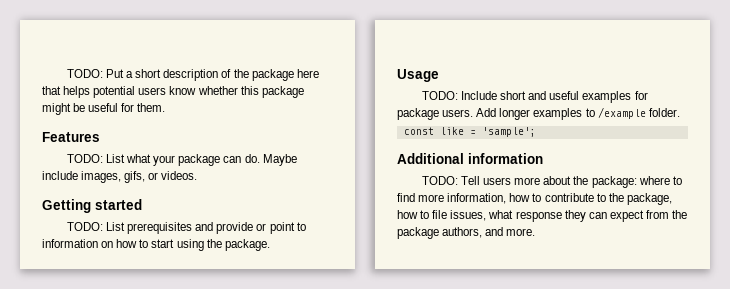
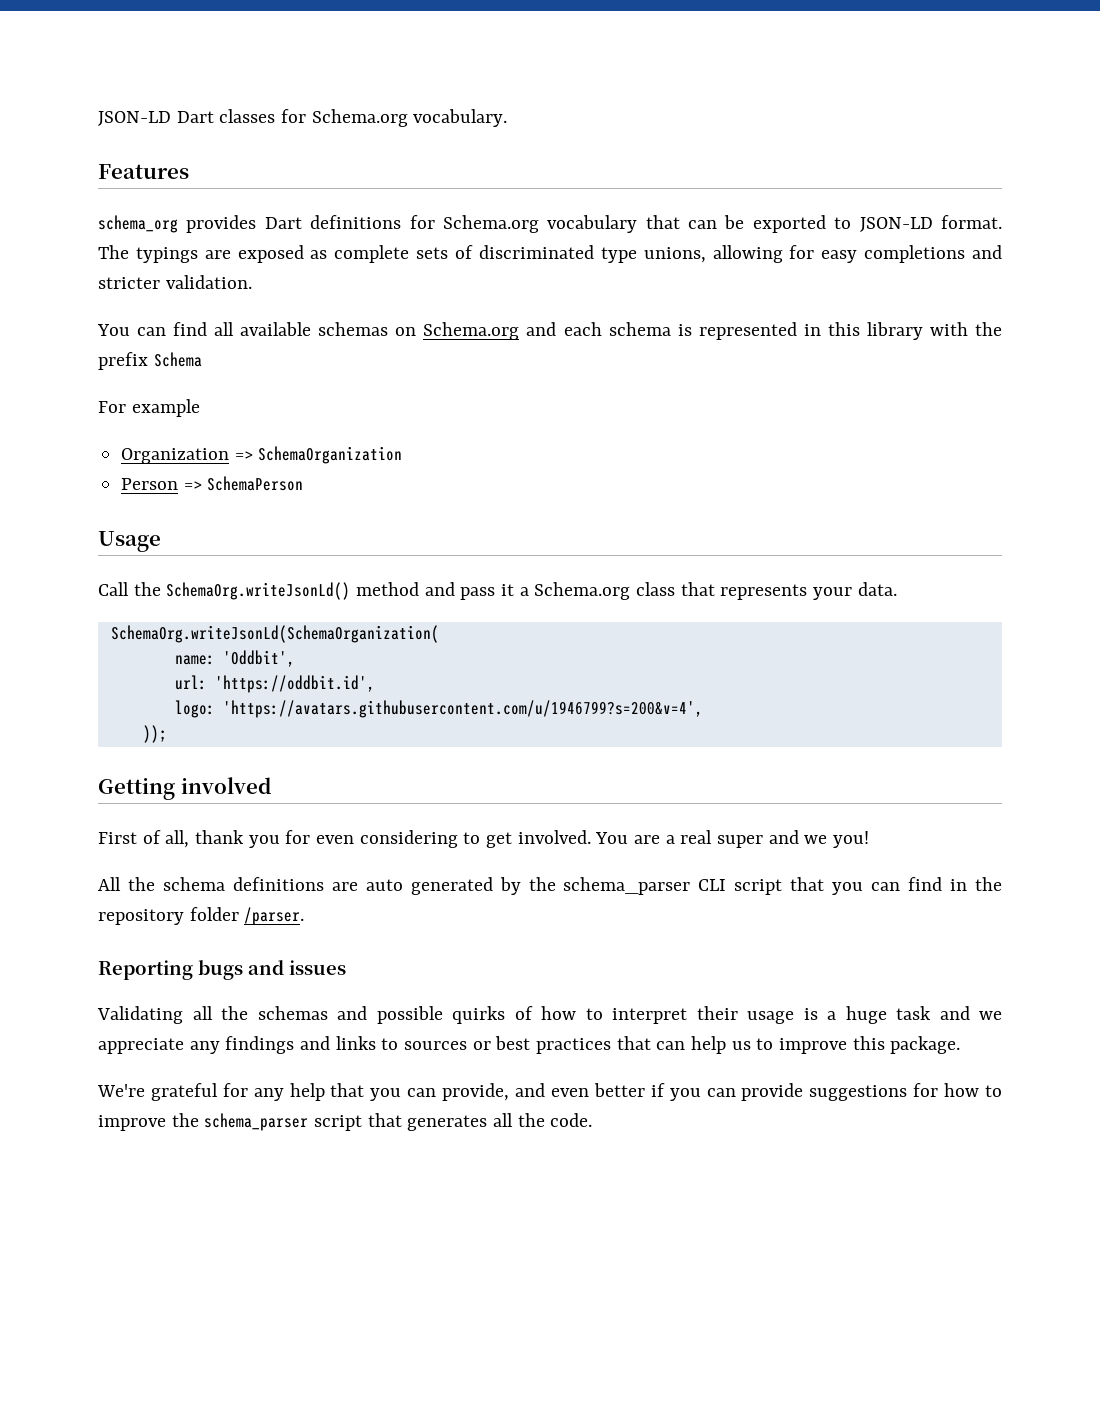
[66,69,319,81] [42,86,304,98] [42,103,166,115] [42,132,100,142] [66,154,297,166] [42,171,198,183] [42,199,142,213] [66,222,306,234] [42,239,270,251] [397,69,439,82] [421,91,648,103] [397,107,680,120] [403,127,536,137] [397,153,543,164] [421,176,682,188] [397,193,672,205] [397,210,688,222] [397,227,536,239] TODO: Put a short description of the package here that helps potential users know whether this package might be useful for them. // Features // TODO: List what your package can do. Maybe include images, gifs, or videos. // Getting started // TODO: List prerequisites and provide or point to information on how to start using the package. // Usage // TODO: Include short and useful examples for package users. Add longer examples to /example folder. // const like = 'sample'; // Additional information // TODO: Tell users more about the package: where to find more information, how to contribute to the package, how to file issues, what response they can expect from the package authors, and more. -> [98,109,508,127] [98,164,189,179] [98,215,1002,233] [98,245,1003,263] [98,275,252,289] [97,322,1002,340] [98,352,202,370] [98,399,200,417] [121,446,403,464] [121,476,304,491] [98,531,161,552] [98,582,897,600] [110,625,439,643] [174,650,295,667] [174,675,375,693] [174,700,703,718] [142,725,167,743] [98,777,271,800] [98,830,870,848] [98,877,1003,895] [98,907,305,925] [98,960,346,980] [97,1006,1002,1024] [98,1036,961,1054] [97,1083,1003,1101] [98,1113,593,1131] JSON-LD Dart classes for Schema.org vocabulary. // Features // schema_org provides Dart definitions for Schema.org vocabulary that can be exported to JSON-LD format. The typings are exposed as complete sets of discriminated type unions, allowing for easy completions and stricter validation. // You can find all available schemas on Schema.org and each schema is represented in this library with the prefix Schema // For example // Organization => SchemaOrganization // Person => SchemaPerson // Usage // Call the SchemaOrg.writeJsonLd() method and pass it a Schema.org class that represents your data. // SchemaOrg.writeJsonLd(SchemaOrganization( // name: 'Oddbit', // url: 'https://oddbit.id', // logo: 'https://avatars.githubusercontent.com/u/1946799?s=200&v=4', // )); // Getting involved // First of all, thank you for even considering to get involved. You are a real super and we you! // All the schema definitions are auto generated by the schema_parser CLI script that you can find in the repository folder /parser. // Reporting bugs and issues // Validating all the schemas and possible quirks of how to interpret their usage is a huge task and we appreciate any findings and links to sources or best practices that can help us to improve this package. // We're grateful for any help that you can provide, and even better if you can provide suggestions for how to improve the schema_parser script that generates all the code.

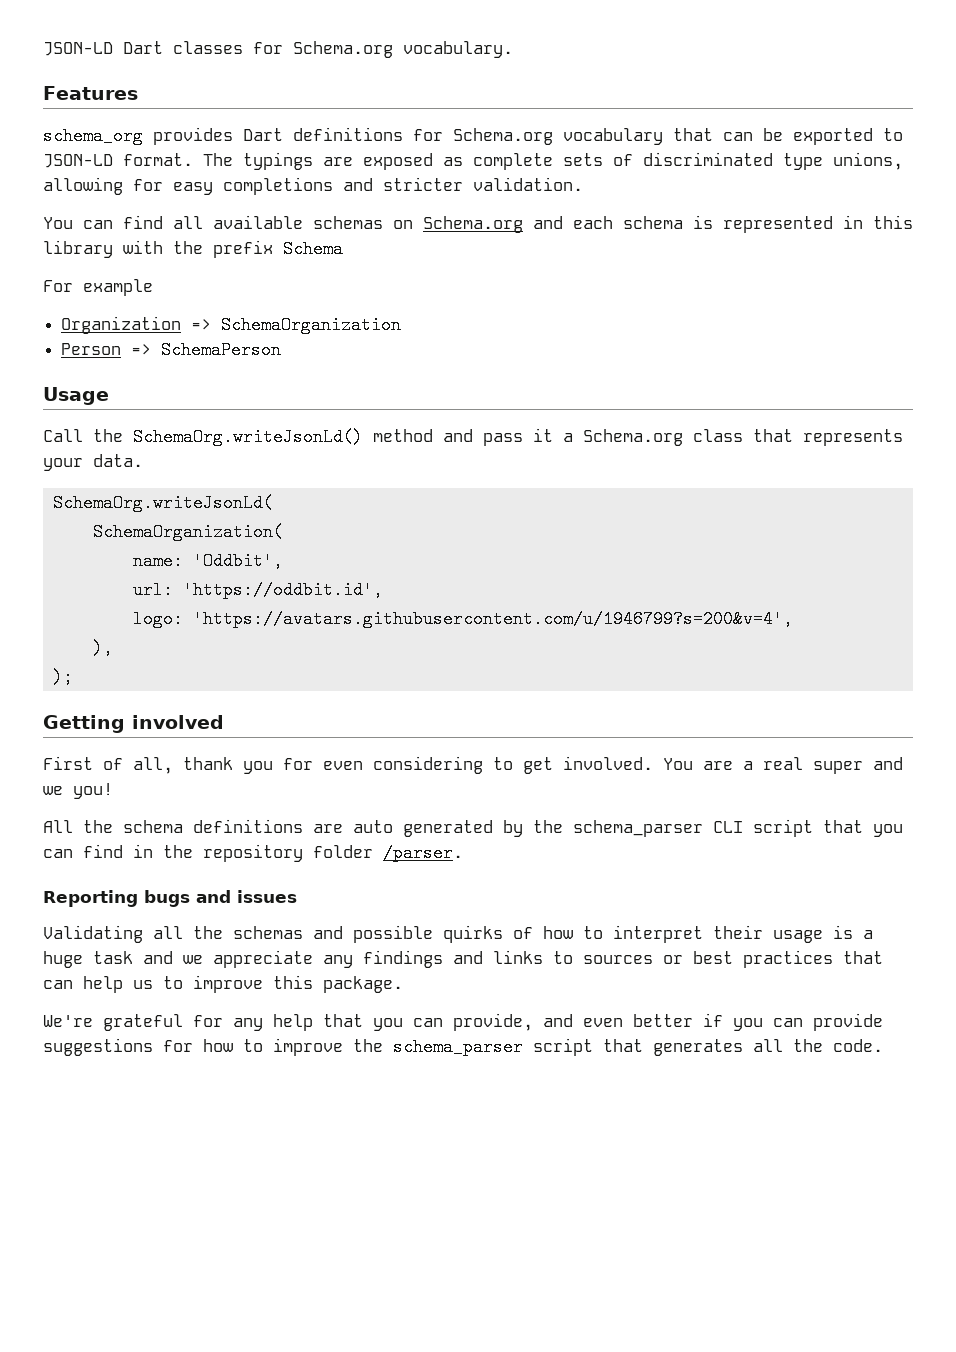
[110,625,439,643] SchemaOrg.writeJsonLd(SchemaOrganization( -> [52,494,273,512] [92,523,283,541] SchemaOrg.writeJsonLd( // SchemaOrganization(
[142,725,167,743] )); -> [92,639,113,657] [52,668,73,686] ), // );

